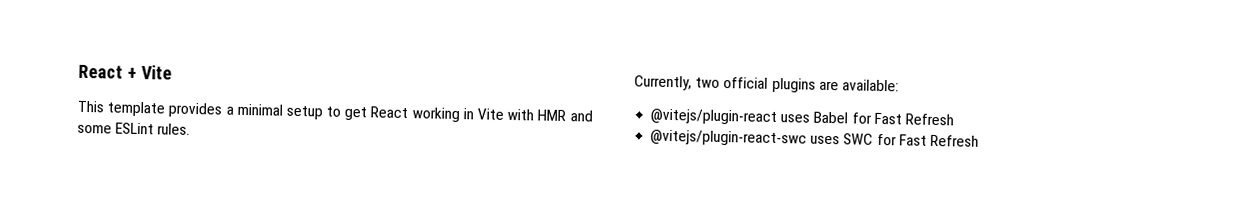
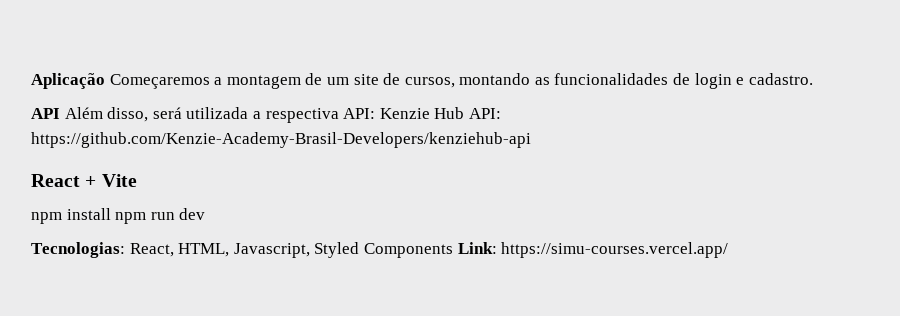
[78,64,172,80] [77,100,593,123] [77,122,191,135] [634,75,899,93] [650,108,954,126] [650,129,979,147] React + Vite // This template provides a minimal setup to get React working in Vite with HMR and some ESLint rules. // Currently, two official plugins are available: // @vitejs/plugin-react uses Babel for Fast Refresh // @vitejs/plugin-react-swc uses SWC for Fast Refresh -> [31,73,813,89] [31,107,501,123] [31,132,531,148] [31,174,137,187] [31,208,206,224] [31,242,729,258] Aplicação Começaremos a montagem de um site de cursos, montando as funcionalidades de login e cadastro. // API Além disso, será utilizada a respectiva API: Kenzie Hub API: https://github.com/Kenzie-Academy-Brasil-Developers/kenziehub-api // React + Vite // npm install npm run dev // Tecnologias: React, HTML, Javascript, Styled Components Link: https://simu-courses.vercel.app/

